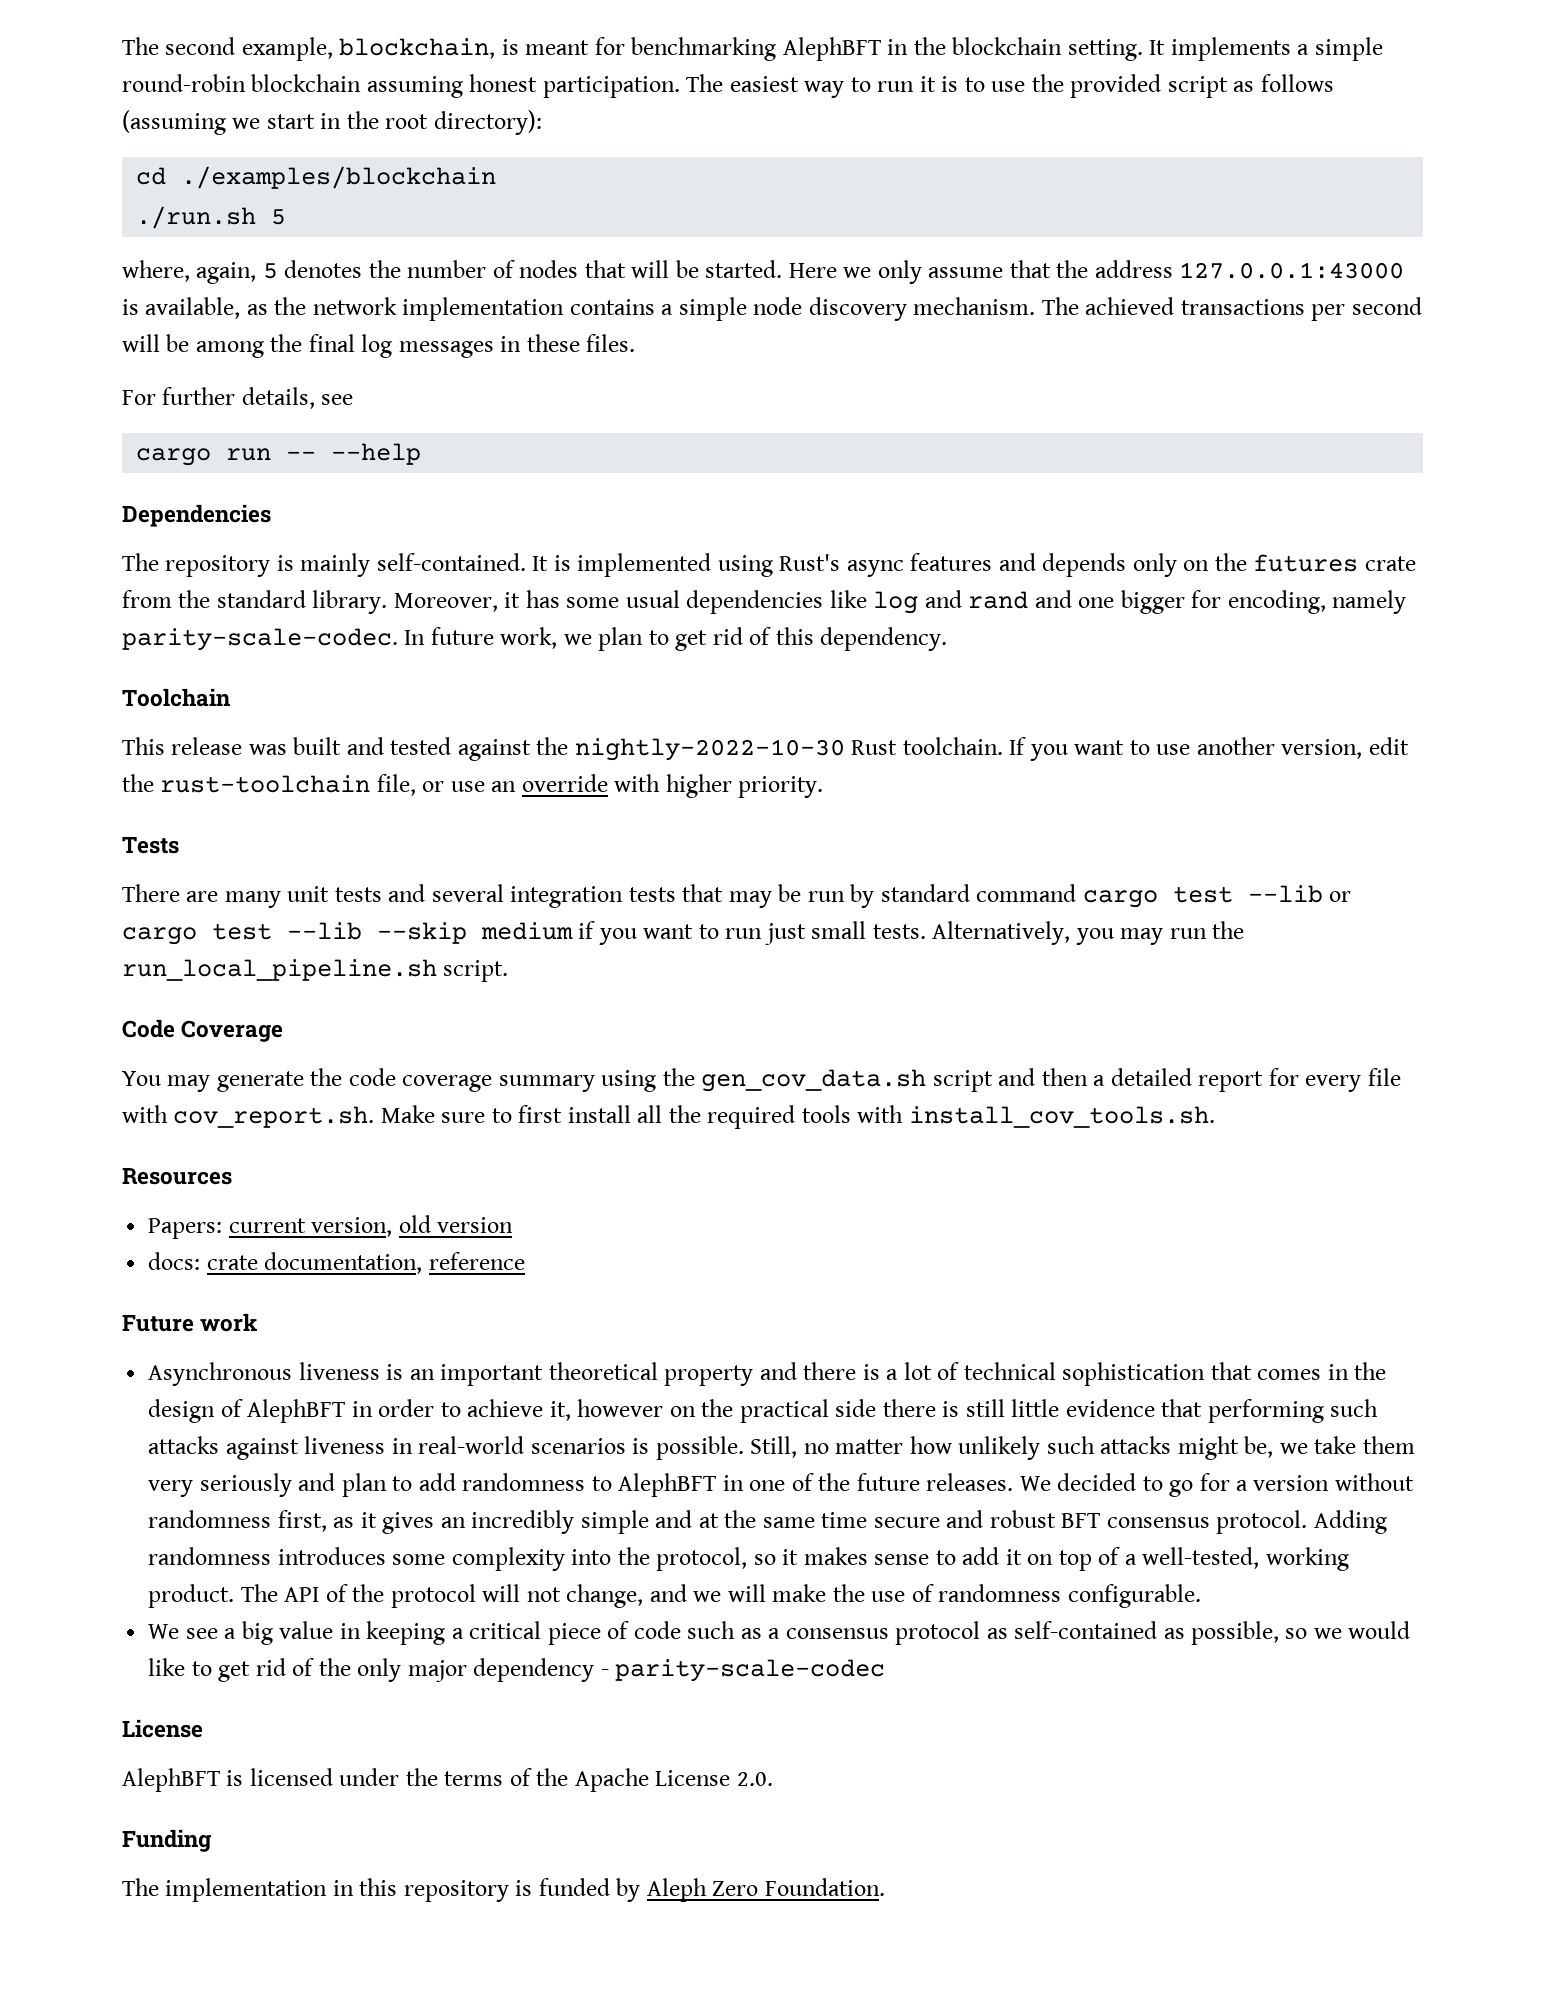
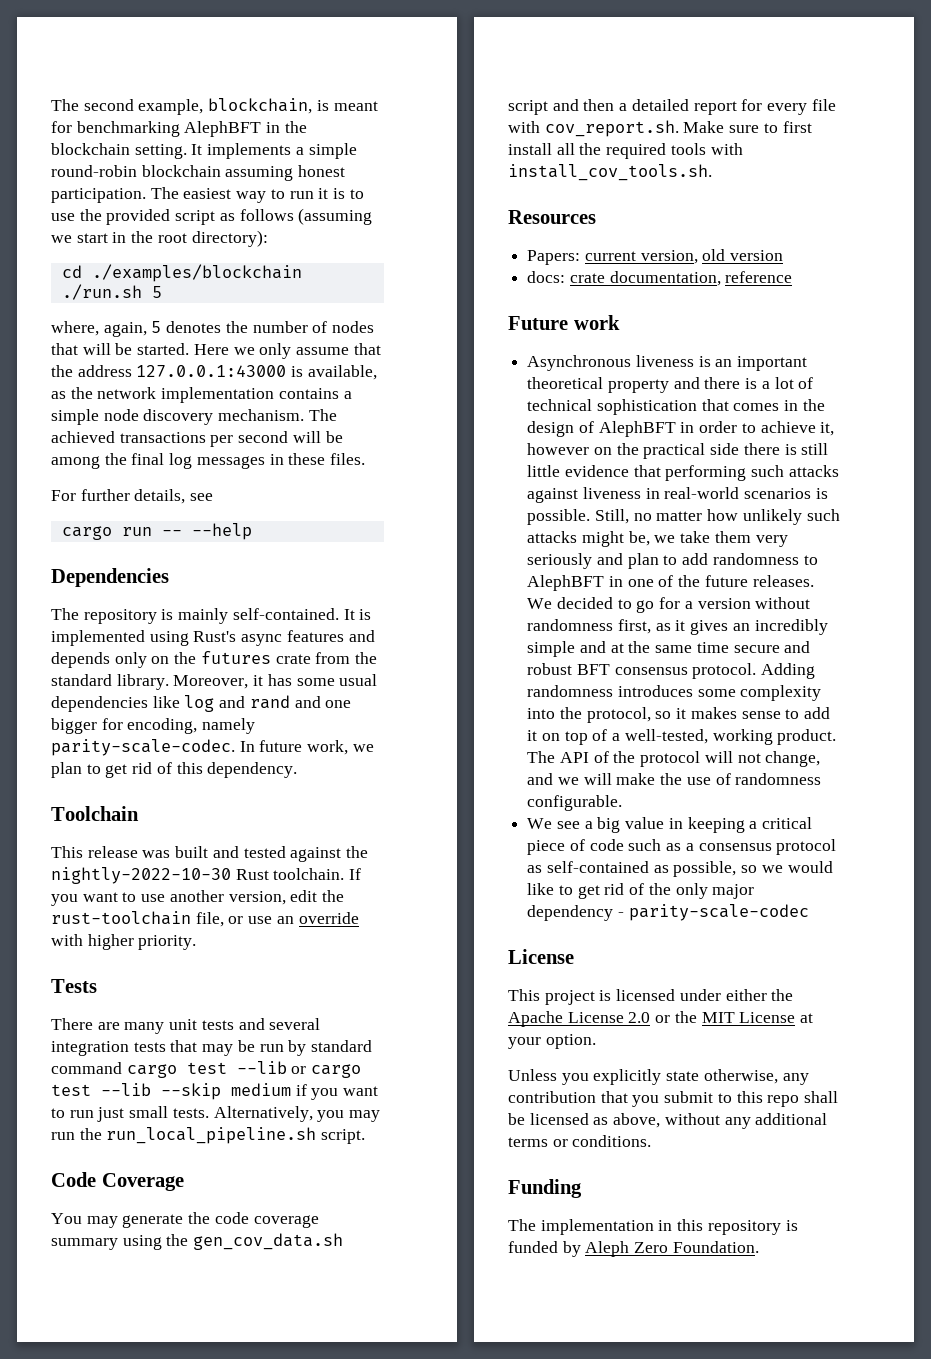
[122,1768,220,1792] AlephBFT -> [508,989,595,1005] This project
[405,1768,773,1792] the terms of the Apache License 2.0. -> [725,989,794,1001] [508,1011,814,1027] [508,1034,596,1049] [508,1069,809,1085] [508,1091,839,1107] [508,1113,828,1129] [508,1135,652,1147] either the Apache License 2.0 or the MIT License at your option. // Unless you explicitly state otherwise, any contribution that you submit to this repo shall be licensed as above, without any additional terms or conditions.

